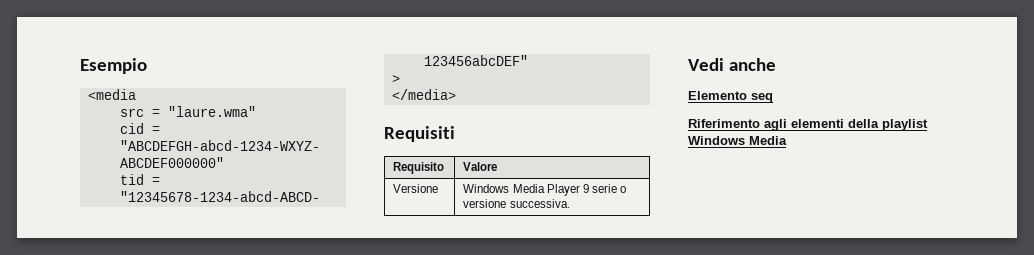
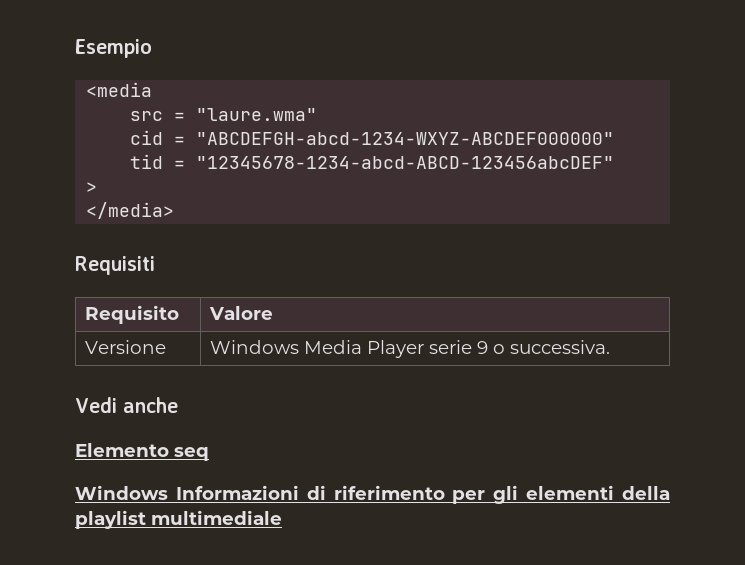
[582,184,626,193] [463,199,507,208] 9 serie o versione -> [429,340,506,354] serie 9 o
[688,119,787,131] Riferimento agli -> [75,485,519,504] Windows Informazioni di riferimento per gli
[688,136,787,145] Windows Media -> [151,510,282,525] multimediale

